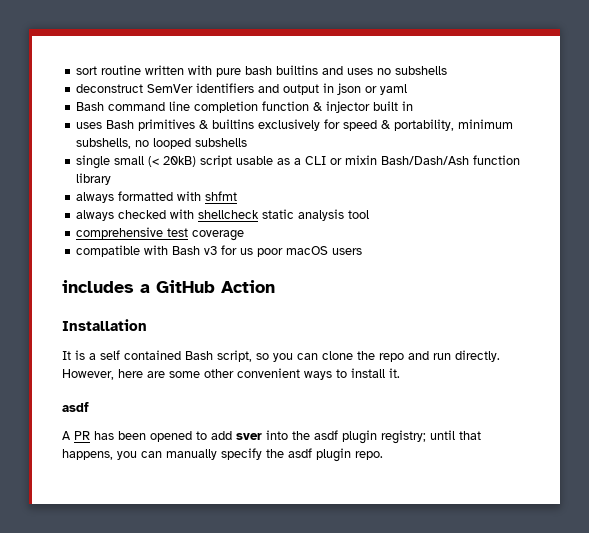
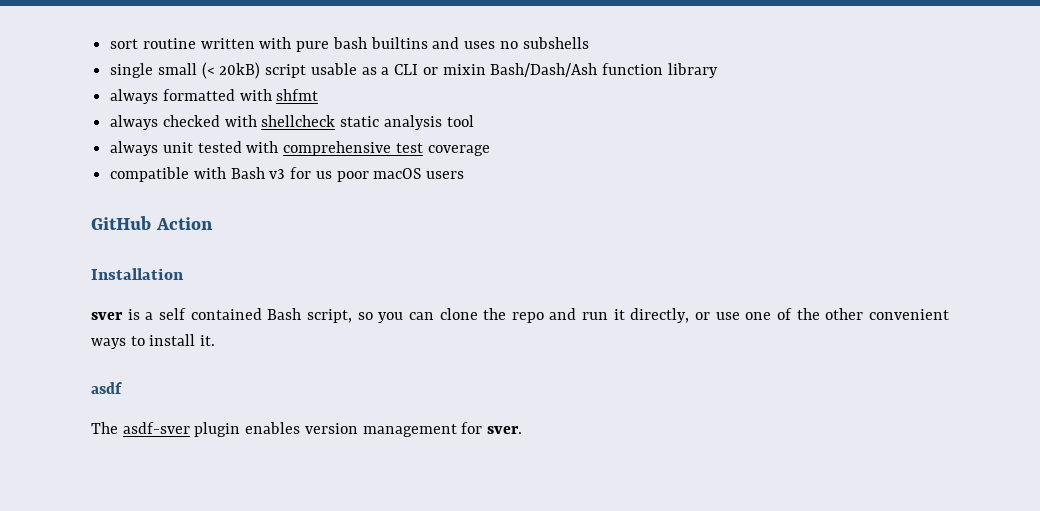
[76,83,408,95] [76,101,414,113] [76,119,514,131] [76,138,248,149] // deconstruct SemVer identifiers and output in json or yaml // Bash command line completion function & injector built in // uses Bash primitives & builtins exclusively for speed & portability, minimum subshells, no looped subshells -> (589, 43) none
(370, 214) none -> [110,141,279,156] always unit tested with
[62,280,150,293] includes a -> (465, 175) none
[62,351,71,360] It -> [91,312,123,320] sver
[455,350,500,362] [62,369,200,380] directly. However, here are some -> [613,308,820,323] it directly, or use one of the
[62,430,481,444] [62,448,383,462] A PR has been opened to add sver into the asdf plugin registry; until that happens, you can manually specify the asdf plugin repo. -> [91,422,523,437] The asdf-sver plugin enables version management for sver.

